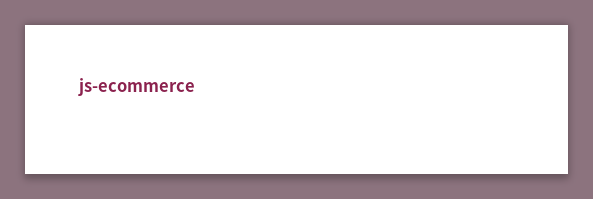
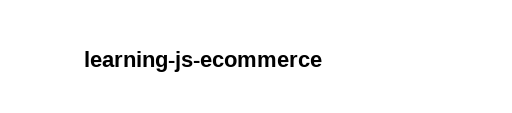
[78,78,195,96] js-ecommerce -> [84,51,322,72] learning-js-ecommerce

